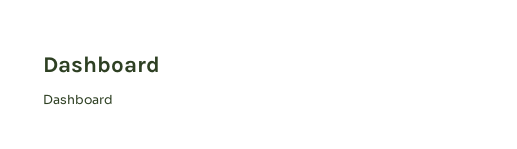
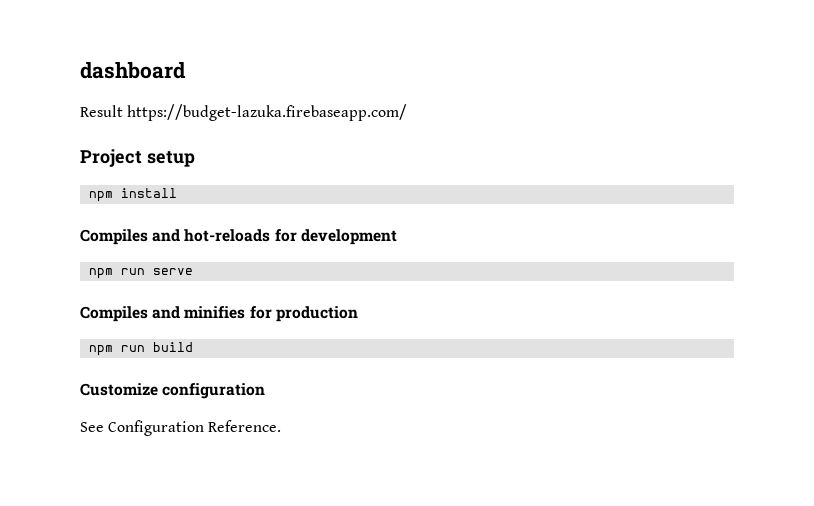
[43,56,160,73] [43,94,113,105] Dashboard // Dashboard -> [80,62,186,79] [80,104,408,121] [80,149,195,167] [89,188,178,202] [80,229,397,245] [89,268,194,279] [80,306,358,322] [89,342,194,356] [80,383,266,399] [80,420,282,436] dashboard // Result https://budget-lazuka.firebaseapp.com/ // Project setup // npm install // Compiles and hot-reloads for development // npm run serve // Compiles and minifies for production // npm run build // Customize configuration // See Configuration Reference.

